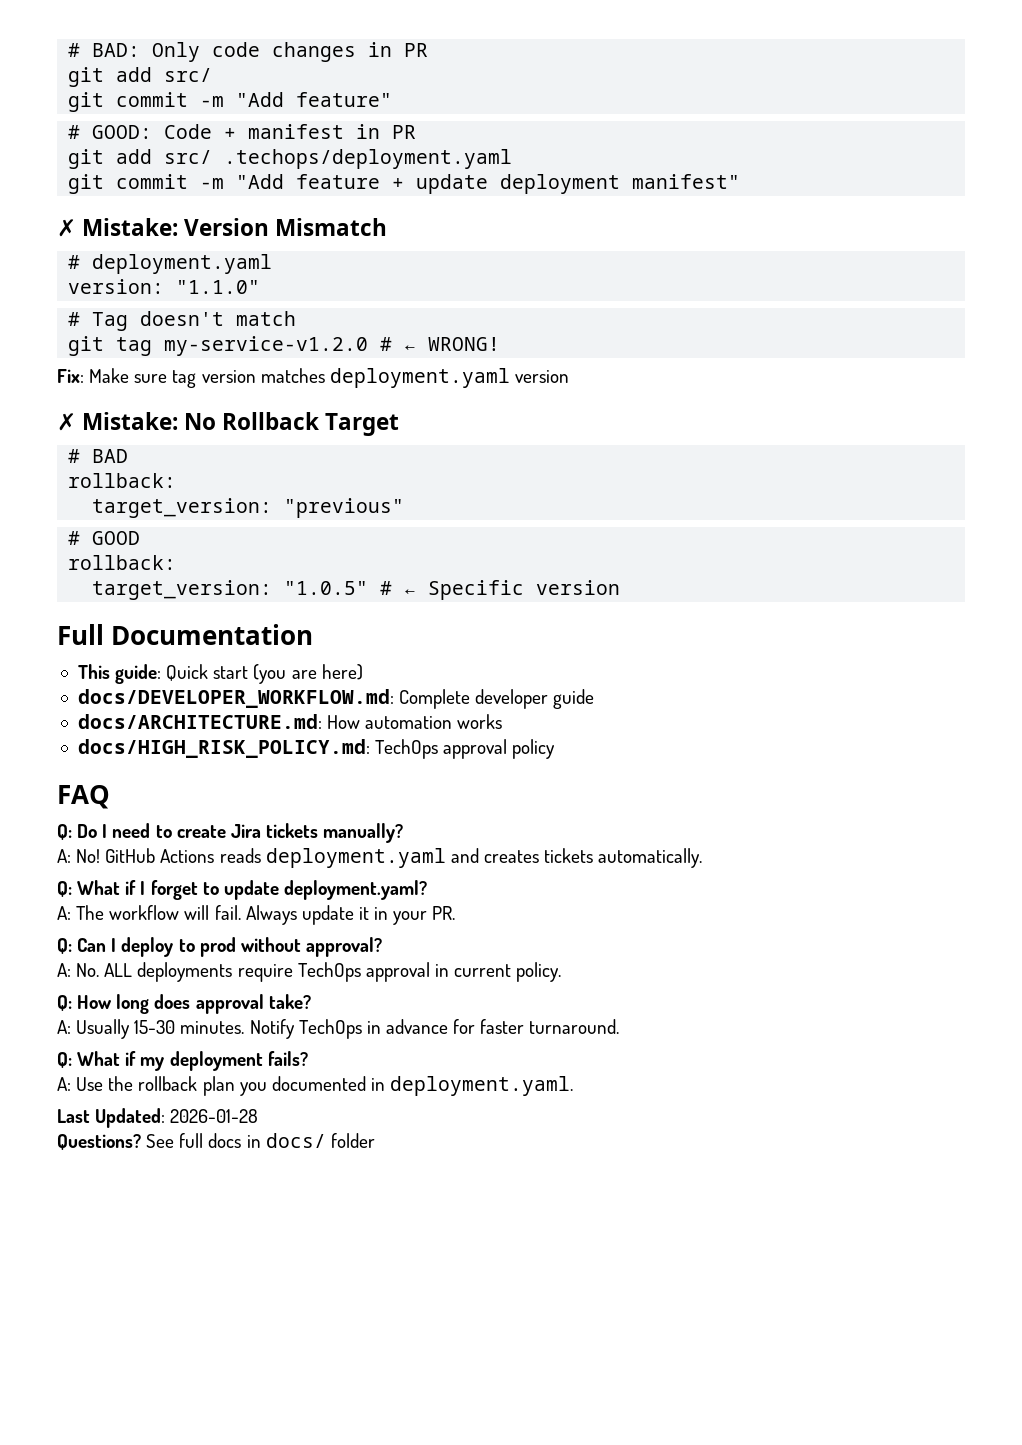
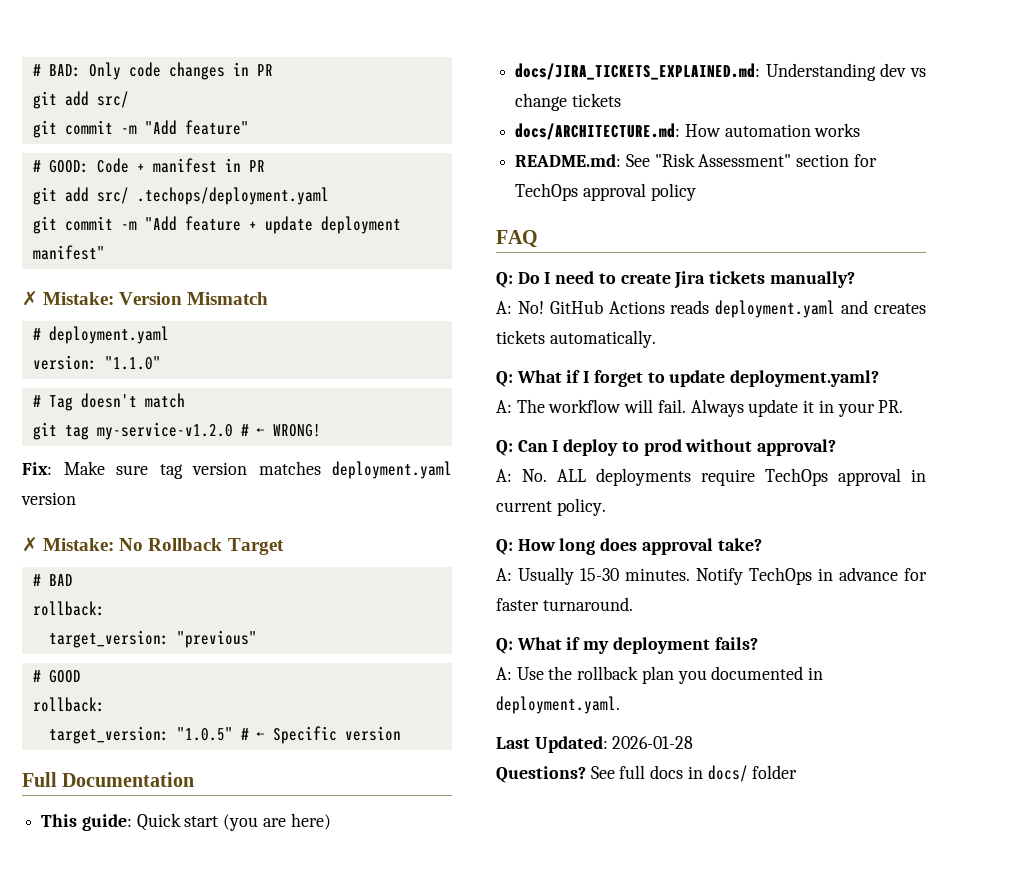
[77,689,595,709] [77,714,503,729] [77,739,370,758] docs/DEVELOPER_WORKFLOW.md: Complete developer guide // docs/ARCHITECTURE.md: How automation works // docs/HIGH_RISK_POLICY.md: -> [515,63,926,81] [515,93,621,111] [515,123,861,140] [515,153,877,167] docs/JIRA_TICKETS_EXPLAINED.md: Understanding dev vs change tickets // docs/ARCHITECTURE.md: How automation works // README.md: See "Risk Assessment" section for

